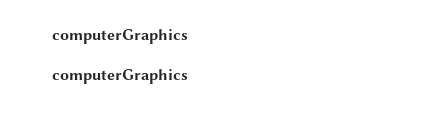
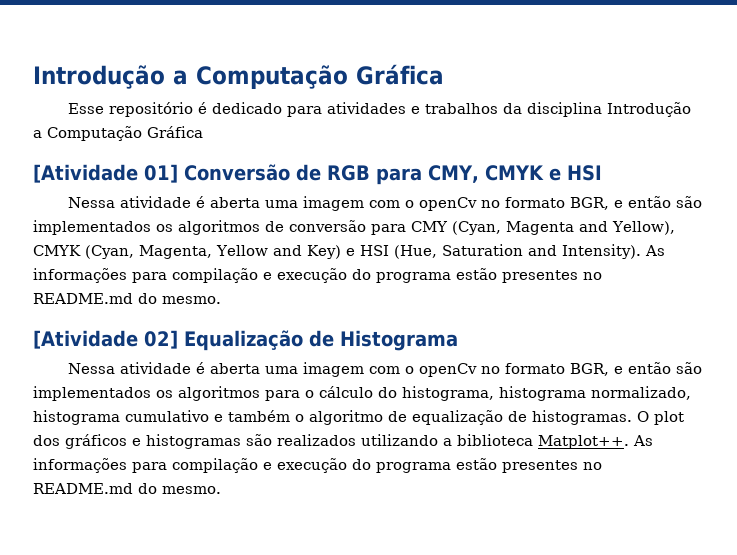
[52,29,188,44] [52,69,188,84] computerGraphics // computerGraphics -> [33,64,444,89] [67,102,691,117] [33,126,203,141] [33,164,602,185] [67,196,702,211] [33,220,675,235] [33,244,665,259] [33,268,602,283] [33,293,221,304] [33,330,458,351] [67,362,702,377] [33,386,691,401] [33,410,684,425] [33,434,653,449] [33,458,602,473] [33,483,221,494] Introdução a Computação Gráfica // Esse repositório é dedicado para atividades e trabalhos da disciplina Introdução a Computação Gráfica // [Atividade 01] Conversão de RGB para CMY, CMYK e HSI // Nessa atividade é aberta uma imagem com o openCv no formato BGR, e então são implementados os algoritmos de conversão para CMY (Cyan, Magenta and Yellow), CMYK (Cyan, Magenta, Yellow and Key) e HSI (Hue, Saturation and Intensity). As informações para compilação e execução do programa estão presentes no README.md do mesmo. // [Atividade 02] Equalização de Histograma // Nessa atividade é aberta uma imagem com o openCv no formato BGR, e então são implementados os algoritmos para o cálculo do histograma, histograma normalizado, histograma cumulativo e também o algoritmo de equalização de histogramas. O plot dos gráficos e histogramas são realizados utilizando a biblioteca Matplot++. As informações para compilação e execução do programa estão presentes no README.md do mesmo.

